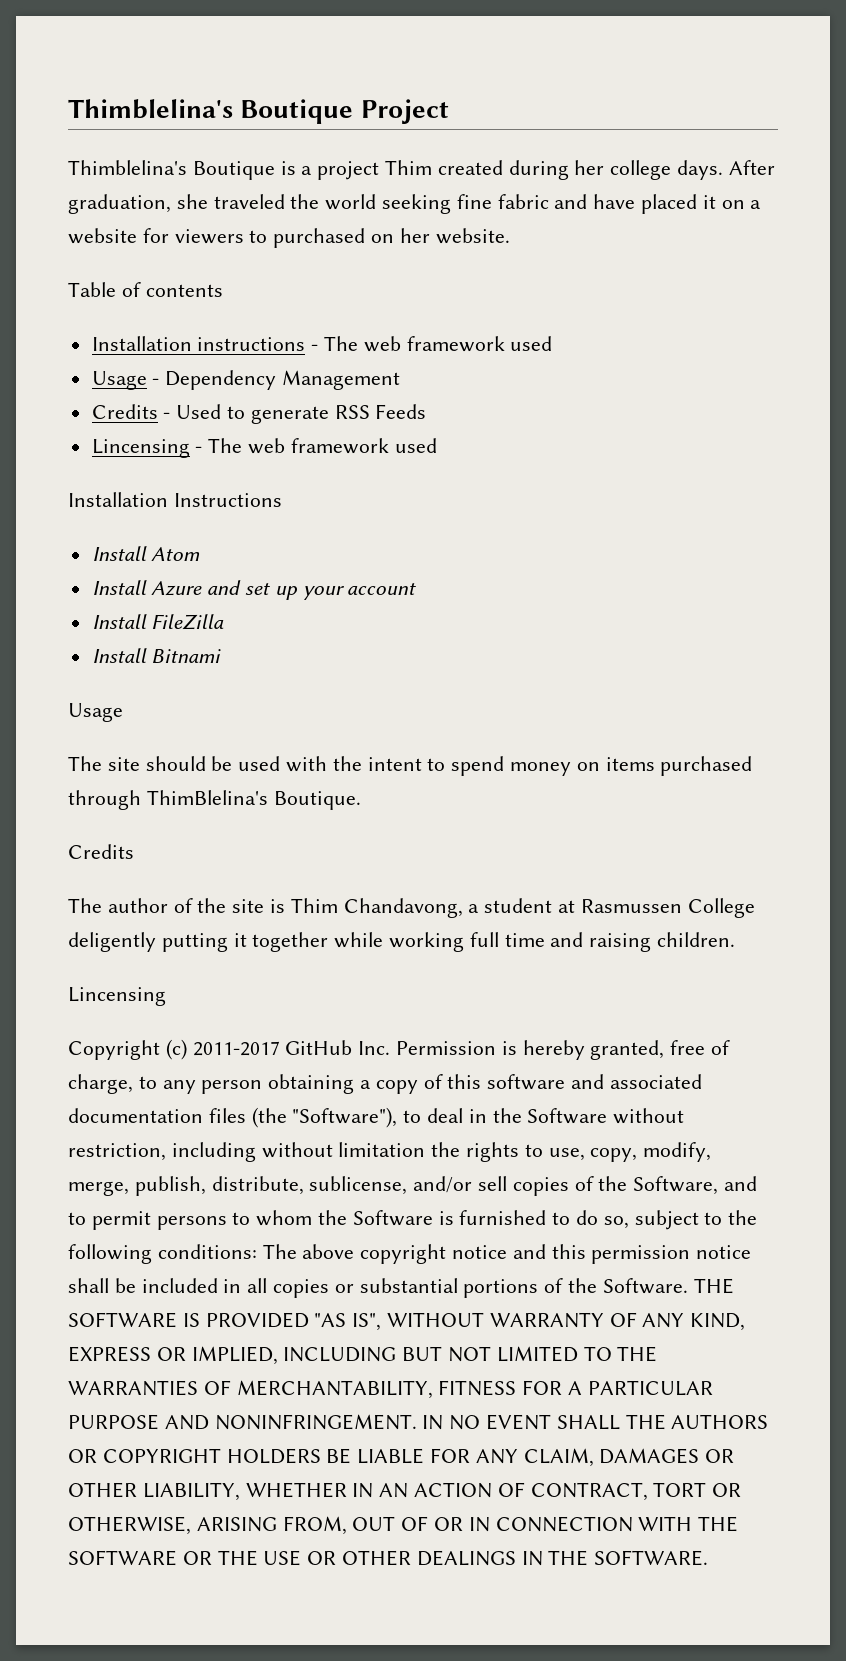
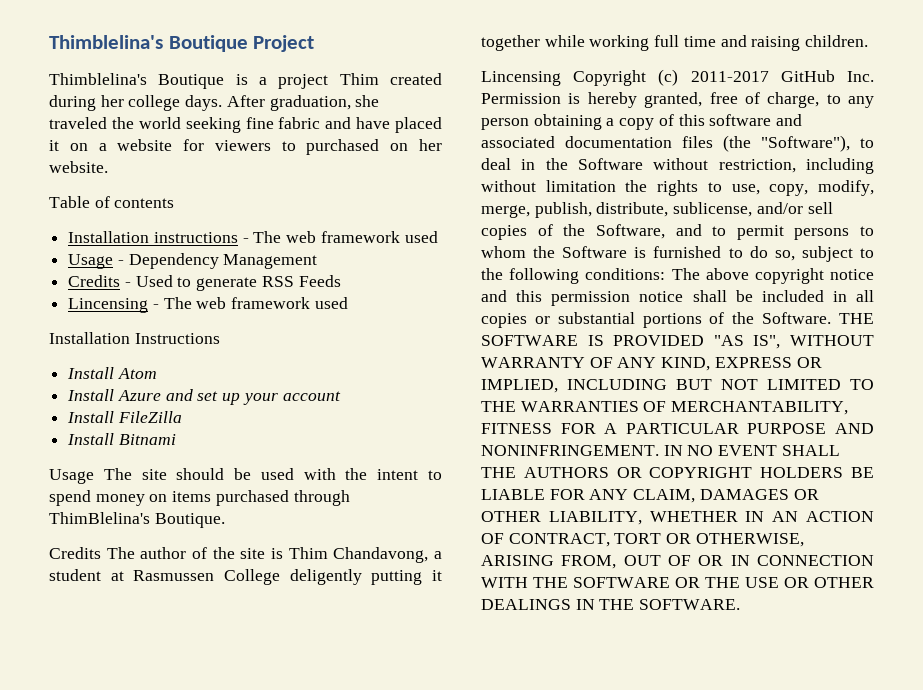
(123, 712) // -> (94, 476) none
(134, 851) // -> (101, 553) none
(166, 996) // -> (561, 78) none

